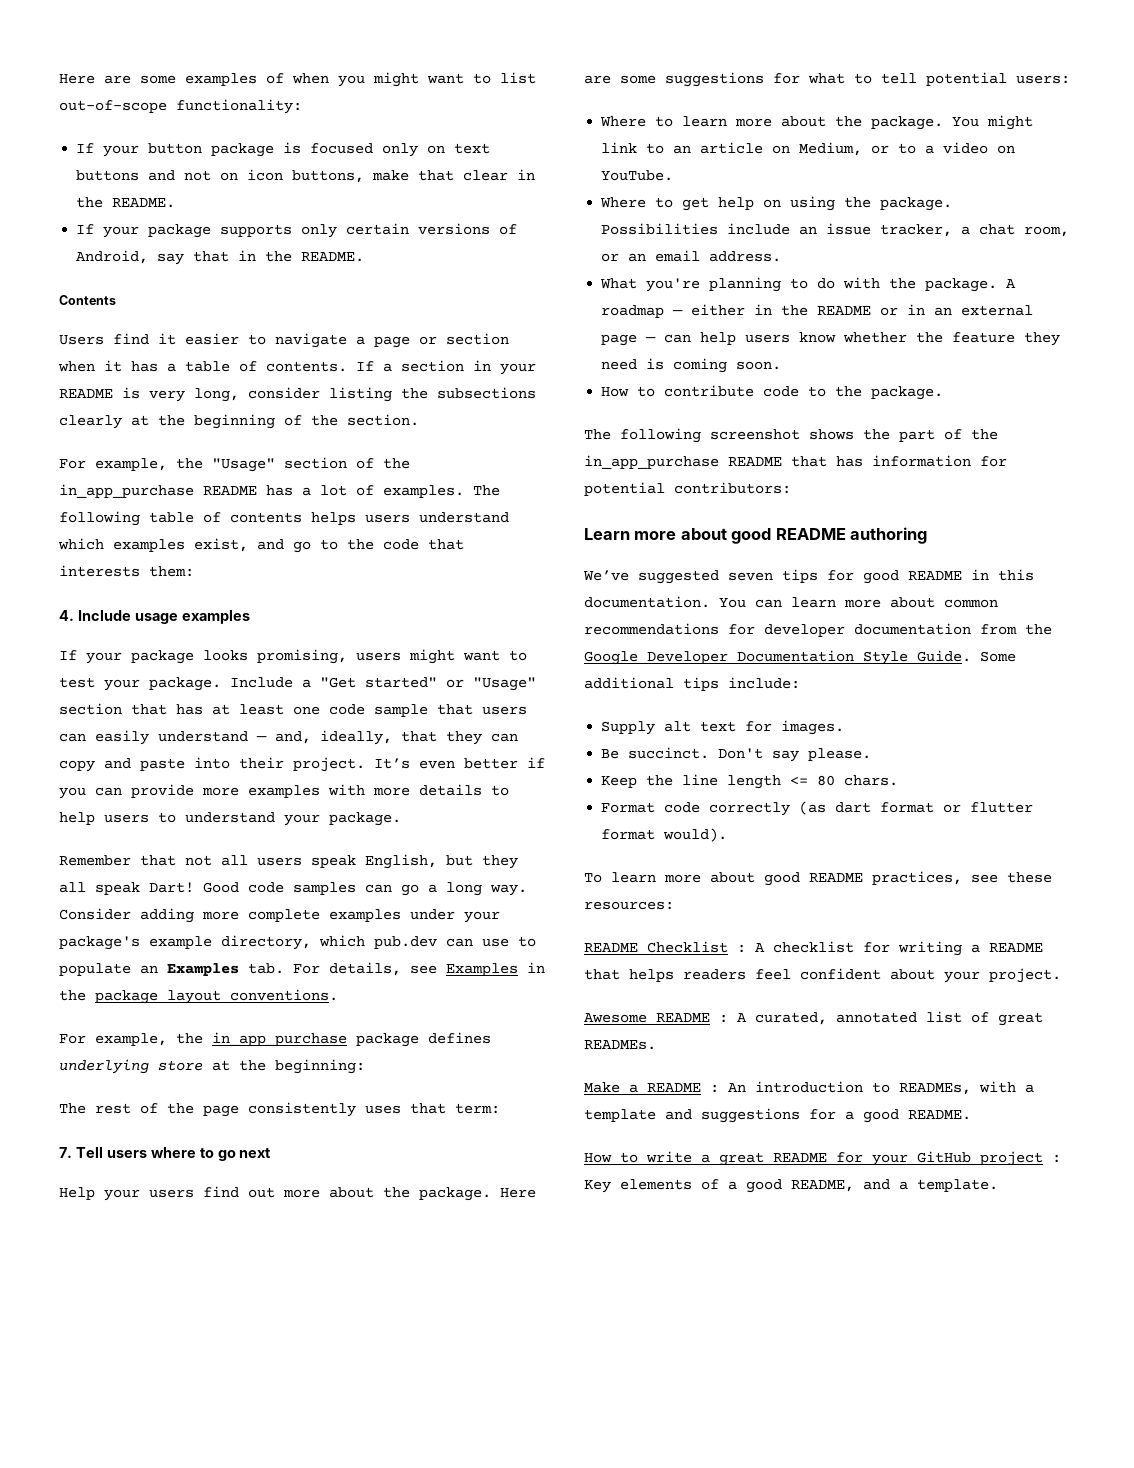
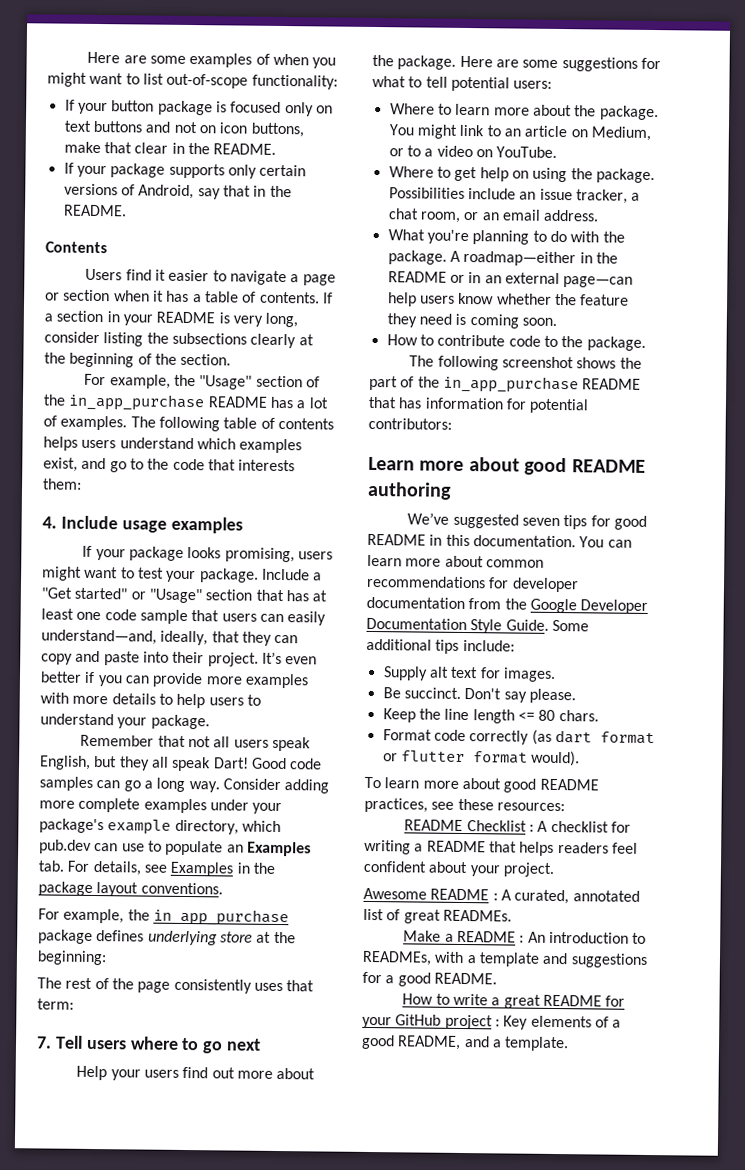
[158,731,311,744] understand — and, -> [41,629,157,645] understand—and,
[601,304,746,318] roadmap — either -> [463,250,577,267] roadmap—either
[601,334,692,346] page — can -> [563,276,634,288] page—can

